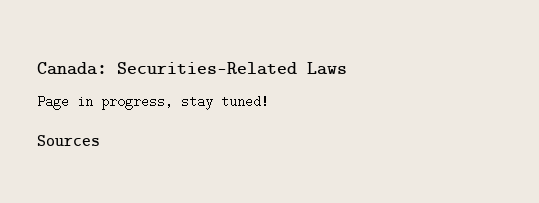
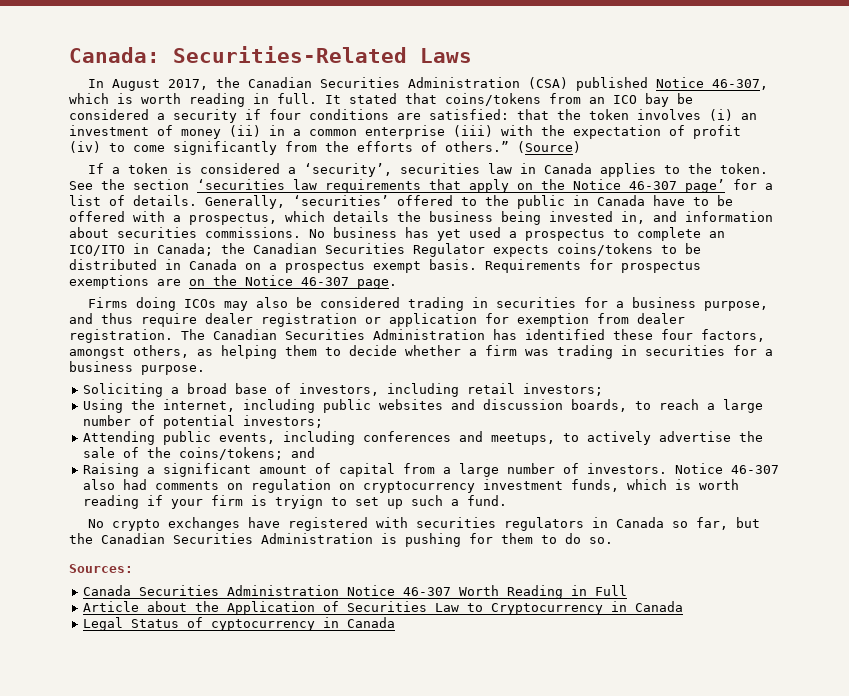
[37,95,269,110] [37,135,100,146] Page in progress, stay tuned! // Sources -> [87,77,768,91] [69,93,693,107] [69,109,757,123] [69,125,741,139] [69,141,581,155] [87,163,768,177] [69,179,773,193] [69,195,733,209] [69,211,773,225] [69,227,725,241] [69,243,701,257] [69,259,701,273] [69,275,397,289] [87,297,768,311] [69,313,685,327] [69,329,765,343] [69,345,773,359] [69,361,205,375] [83,383,604,397] [83,399,764,413] [83,415,324,429] [83,431,764,445] [83,447,316,460] [83,463,780,477] [83,479,740,493] [83,495,508,509] [87,517,760,531] [69,533,613,547] [69,564,133,573] [83,585,628,599] [83,601,684,615] [83,617,396,631] In August 2017, the Canadian Securities Administration (CSA) published Notice 46-307, which is worth reading in full. It stated that coins/tokens from an ICO bay be considered a security if four conditions are satisfied: that the token involves (i) an investment of money (ii) in a common enterprise (iii) with the expectation of profit (iv) to come significantly from the efforts of others.” (Source) // If a token is considered a ‘security’, securities law in Canada applies to the token. See the section ‘securities law requirements that apply on the Notice 46-307 page’ for a list of details. Generally, ‘securities’ offered to the public in Canada have to be offered with a prospectus, which details the business being invested in, and information about securities commissions. No business has yet used a prospectus to complete an ICO/ITO in Canada; the Canadian Securities Regulator expects coins/tokens to be distributed in Canada on a prospectus exempt basis. Requirements for prospectus exemptions are on the Notice 46-307 page. // Firms doing ICOs may also be considered trading in securities for a business purpose, and thus require dealer registration or application for exemption from dealer registration. The Canadian Securities Administration has identified these four factors, amongst others, as helping them to decide whether a firm was trading in securities for a business purpose. // Soliciting a broad base of investors, including retail investors; // Using the internet, including public websites and discussion boards, to reach a large number of potential investors; // Attending public events, including conferences and meetups, to actively advertise the sale of the coins/tokens; and // Raising a significant amount of capital from a large number of investors. Notice 46-307 also had comments on regulation on cryptocurrency investment funds, which is worth reading if your firm is tryign to set up such a fund. // No crypto exchanges have registered with securities regulators in Canada so far, but the Canadian Securities Administration is pushing for them to do so. // Sources: // Canada Securities Administration Notice 46-307 Worth Reading in Full // Article about the Application of Securities Law to Cryptocurrency in Canada // Legal Status of cyptocurrency in Canada

